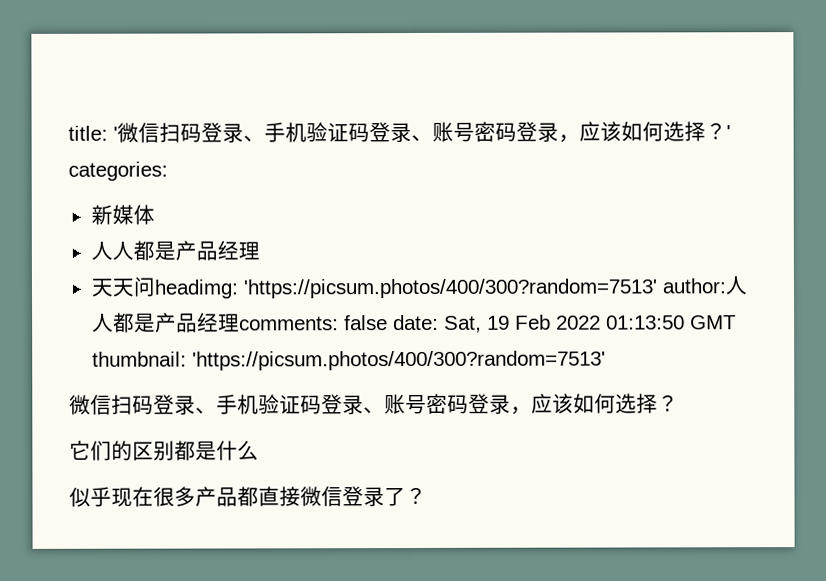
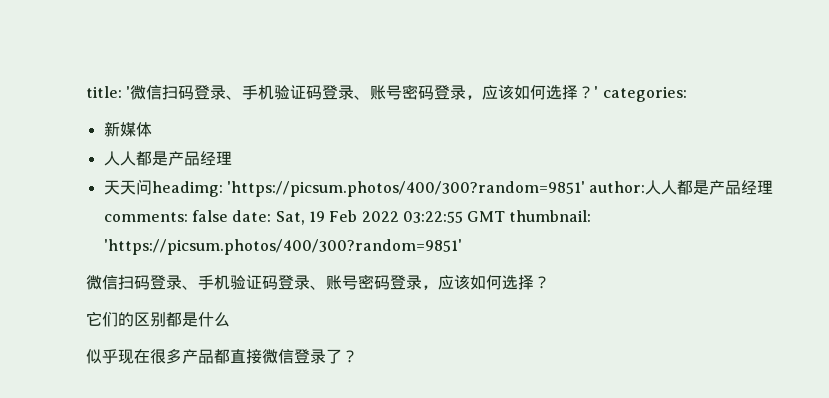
[242,278,658,299] 'https://picsum.photos/400/300?random=7513' -> [226,181,585,197] 'https://picsum.photos/400/300?random=9851'
[605,315,685,330] 01:13:50 -> [402,211,463,223] 03:22:55
[191,350,606,371] 'https://picsum.photos/400/300?random=7513' -> [103,239,462,255] 'https://picsum.photos/400/300?random=9851'

